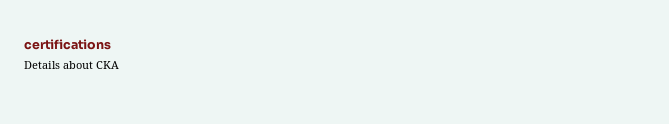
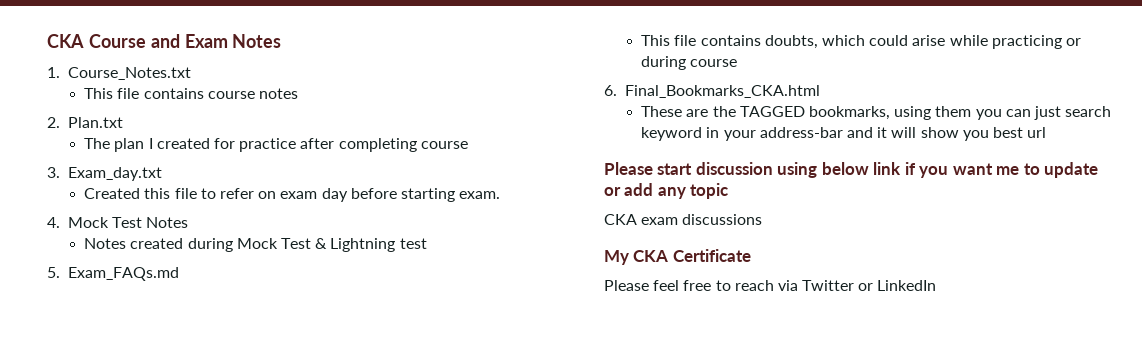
[24,39,111,50] [24,61,119,69] certifications // Details about CKA -> [47,34,282,48] [47,67,191,80] [84,88,298,99] [47,117,123,128] [84,138,468,152] [47,167,162,181] [84,188,501,202] [47,217,189,228] [84,238,427,252] [47,267,179,281] [641,35,1081,49] [641,56,738,70] [604,85,820,98] [641,106,1112,120] [641,127,1047,141] [604,162,1099,178] [604,183,729,199] [604,214,763,225] [604,249,751,265] [604,280,937,291] CKA Course and Exam Notes // 1. Course_Notes.txt // This file contains course notes // 2. Plan.txt // The plan I created for practice after completing course // 3. Exam_day.txt // Created this file to refer on exam day before starting exam. // 4. Mock Test Notes // Notes created during Mock Test & Lightning test // 5. Exam_FAQs.md // This file contains doubts, which could arise while practicing or during course // 6. Final_Bookmarks_CKA.html // These are the TAGGED bookmarks, using them you can just search keyword in your address-bar and it will show you best url // Please start discussion using below link if you want me to update or add any topic // CKA exam discussions // My CKA Certificate // Please feel free to reach via Twitter or LinkedIn

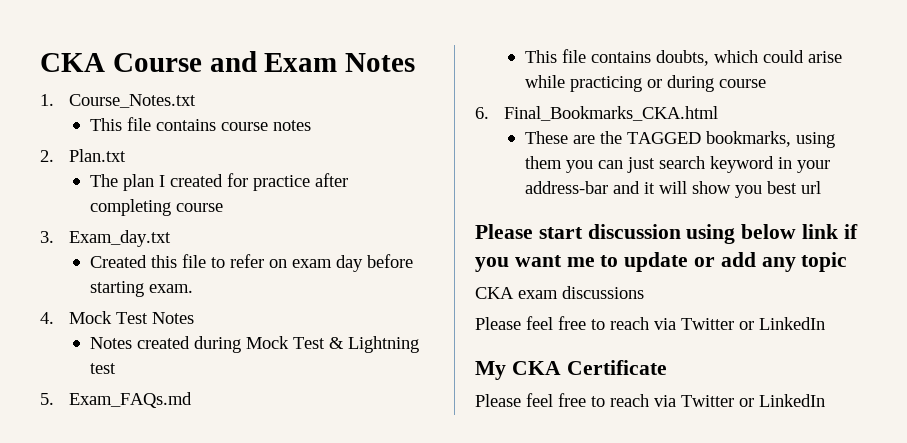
(763, 219) none -> [475,316,825,330] // Please feel free to reach via Twitter or LinkedIn

